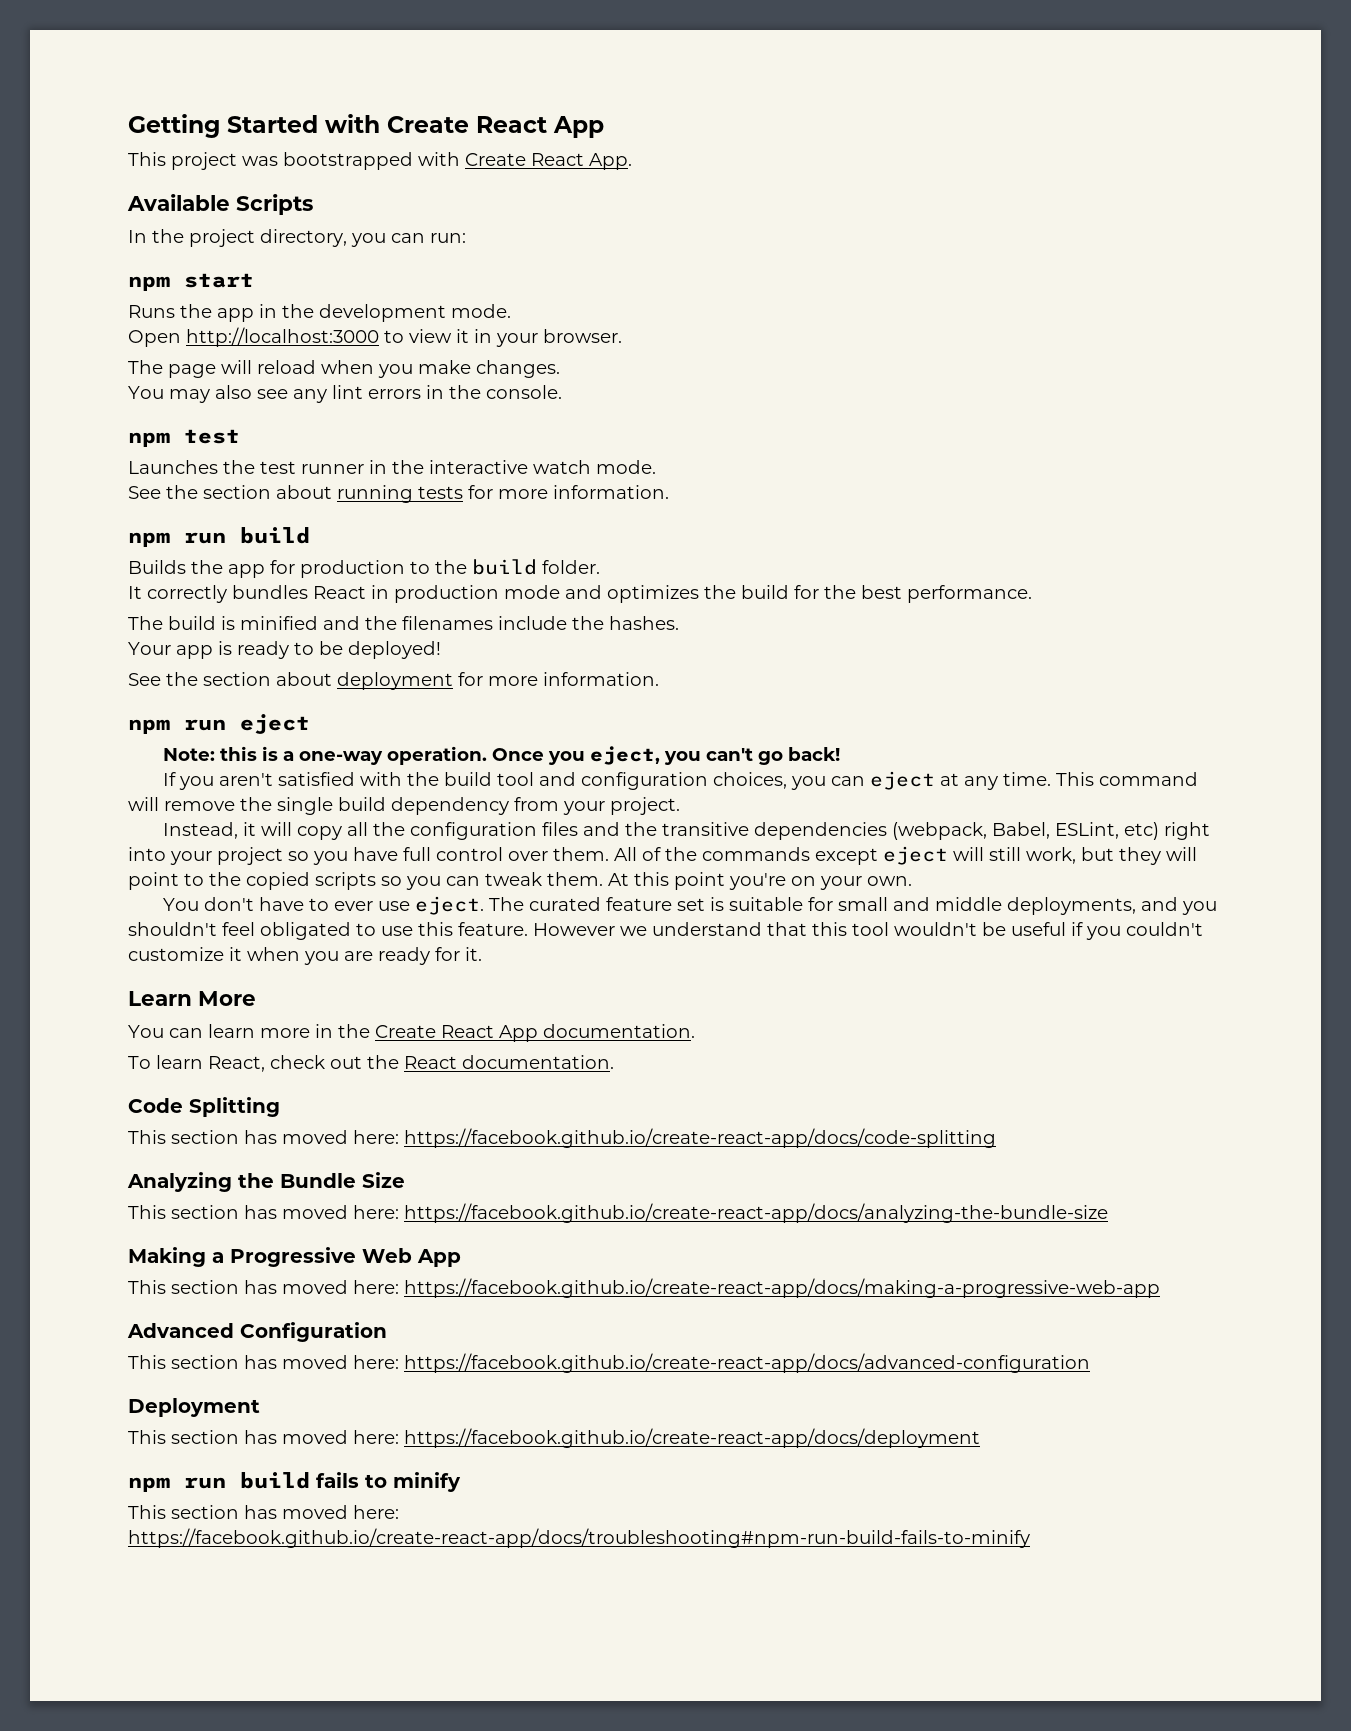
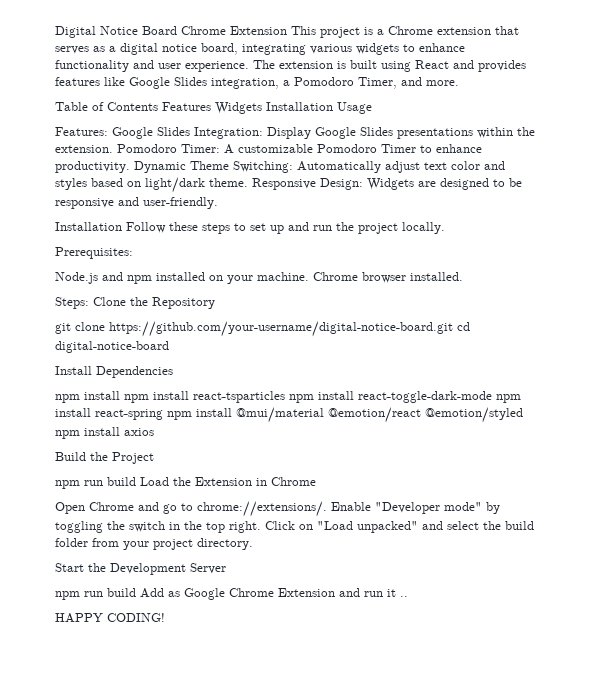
[128,114,604,138] [128,152,632,170] [127,194,313,215] [128,229,466,247] [128,273,254,291] [128,304,511,322] [128,327,622,347] [128,360,560,378] [128,385,562,403] [128,429,240,447] [128,460,656,474] [128,485,669,503] [128,527,310,547] [128,559,600,578] [128,585,1032,603] [128,616,679,630] [128,641,441,659] [128,672,659,690] [128,714,310,734] [163,746,841,765] [163,771,1199,790] [128,797,680,815] [163,822,1211,840] [128,846,1197,865] [128,872,912,890] [163,896,1218,915] [128,922,1203,940] [128,947,482,965] [128,991,256,1006] [128,1024,695,1042] [128,1055,614,1072] [128,1097,280,1117] [128,1128,996,1148] [127,1172,405,1192] [128,1203,1108,1223] [128,1247,461,1267] [128,1278,1160,1298] [127,1322,387,1342] [128,1353,1090,1373] [128,1398,260,1417] [128,1428,980,1448] [128,1472,461,1492] [128,1505,399,1519] [128,1528,1030,1548] Getting Started with Create React App // This project was bootstrapped with Create React App. // Available Scripts // In the project directory, you can run: // npm start // Runs the app in the development mode. // Open http://localhost:3000 to view it in your browser. // The page will reload when you make changes. // You may also see any lint errors in the console. // npm test // Launches the test runner in the interactive watch mode. // See the section about running tests for more information. // npm run build // Builds the app for production to the build folder. // It correctly bundles React in production mode and optimizes the build for the best performance. // The build is minified and the filenames include the hashes. // Your app is ready to be deployed! // See the section about deployment for more information. // npm run eject // Note: this is a one-way operation. Once you eject, you can't go back! // If you aren't satisfied with the build tool and configuration choices, you can eject at any time. This command will remove the single build dependency from your project. // Instead, it will copy all the configuration files and the transitive dependencies (webpack, Babel, ESLint, etc) right into your project so you have full control over them. All of the commands except eject will still work, but they will point to the copied scripts so you can tweak them. At this point you're on your own. // You don't have to ever use eject. The curated feature set is suitable for small and middle deployments, and you shouldn't feel obligated to use this feature. However we understand that this tool wouldn't be useful if you couldn't customize it when you are ready for it. // Learn More // You can learn more in the Create React App documentation. // To learn React, check out the React documentation. // Code Splitting // This section has moved here: https://facebook.github.io/create-react-app/docs/code-splitting // Analyzing the Bundle Size // This section has moved here: https://facebook.github.io/create-react-app/docs/analyzing-the-bundle-size // Making a Progressive Web App // This section has moved here: https://facebook.github.io/create-react-app/docs/making-a-progressive-web-app // Advanced Configuration // This section has moved here: https://facebook.github.io/create-react-app/docs/advanced-configuration // Deployment // This section has moved here: https://facebook.github.io/create-react-app/docs/deployment // npm run build fails to minify // This section has moved here: https://facebook.github.io/create-react-app/docs/troubleshooting#npm-run-build-fails-to-minify -> [55,26,519,38] [55,43,465,55] [55,60,526,72] [55,77,459,89] [55,102,372,114] [55,127,535,139] [55,144,482,154] [55,161,505,173] [55,177,522,193] [55,197,218,209] [55,222,445,234] [55,247,133,259] [55,272,463,284] [55,297,215,309] [55,321,470,337] [55,341,169,353] [55,366,173,378] [55,391,521,403] [55,407,523,423] [55,427,154,439] [55,452,154,464] [55,477,316,489] [55,501,500,517] [55,521,534,533] [55,538,253,550] [55,563,226,575] [55,588,408,600] [55,613,165,623] Digital Notice Board Chrome Extension This project is a Chrome extension that serves as a digital notice board, integrating various widgets to enhance functionality and user experience. The extension is built using React and provides features like Google Slides integration, a Pomodoro Timer, and more. // Table of Contents Features Widgets Installation Usage // Features: Google Slides Integration: Display Google Slides presentations within the extension. Pomodoro Timer: A customizable Pomodoro Timer to enhance productivity. Dynamic Theme Switching: Automatically adjust text color and styles based on light/dark theme. Responsive Design: Widgets are designed to be responsive and user-friendly. // Installation Follow these steps to set up and run the project locally. // Prerequisites: // Node.js and npm installed on your machine. Chrome browser installed. // Steps: Clone the Repository // git clone https://github.com/your-username/digital-notice-board.git cd digital-notice-board // Install Dependencies // npm install npm install react-tsparticles npm install react-toggle-dark-mode npm install react-spring npm install @mui/material @emotion/react @emotion/styled npm install axios // Build the Project // npm run build Load the Extension in Chrome // Open Chrome and go to chrome://extensions/. Enable "Developer mode" by toggling the switch in the top right. Click on "Load unpacked" and select the build folder from your project directory. // Start the Development Server // npm run build Add as Google Chrome Extension and run it .. // HAPPY CODING!

